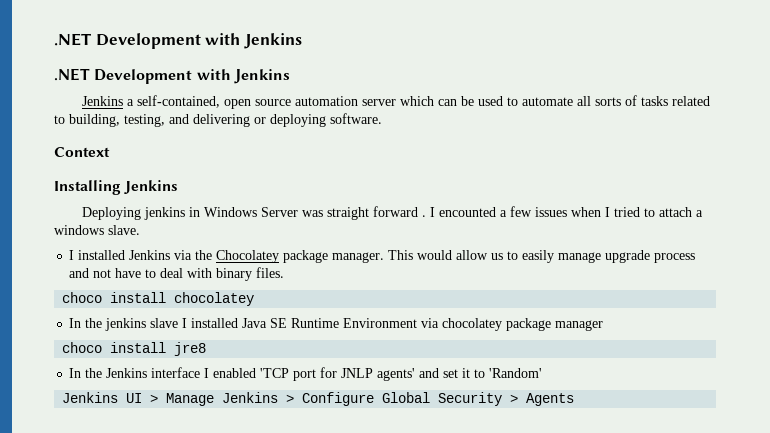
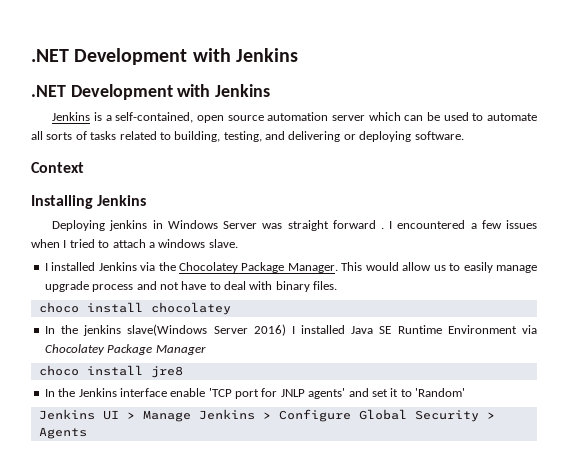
(124, 101) none -> [93,112,102,121] is
[439,207,497,217] encounted -> [397,220,466,229] encountered
[283,250,385,263] package manager. -> [241,262,338,273] Package Manager.
[150,318,179,328] slave -> [127,324,286,336] slave(Windows Server 2016)
[442,318,604,331] chocolatey package manager -> [44,344,206,355] Chocolatey Package Manager
[204,368,257,378] I enabled -> [170,388,206,397] enable

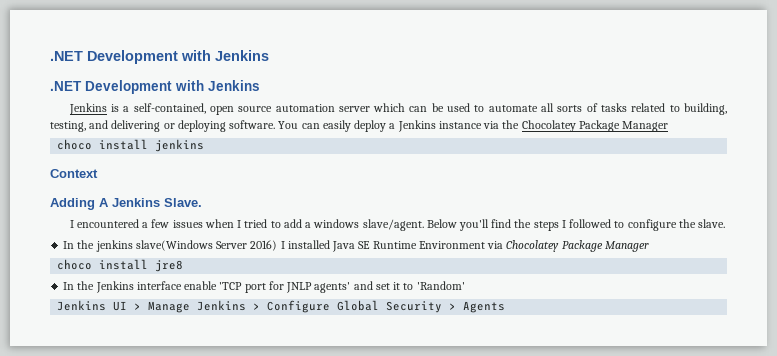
(464, 135) none -> [278,120,669,132] [57,139,205,152] You can easily deploy a Jenkins instance via the Chocolatey Package Manager // choco install jenkins
[31,195,147,209] [52,220,384,231] Installing Jenkins // Deploying jenkins in Windows Server was straight forward . -> [50,198,202,210] Adding A Jenkins Slave. //
[112,239,146,248] attach -> [283,219,302,228] add
[208,239,238,248] [44,262,537,273] [44,281,338,292] [38,302,231,315] slave. // I installed Jenkins via the Chocolatey Package Manager. This would allow us to easily manage upgrade process and not have to deal with binary files. // choco install chocolatey -> [362,219,726,231] slave/agent. Below you'll find the steps I followed to configure the slave.

